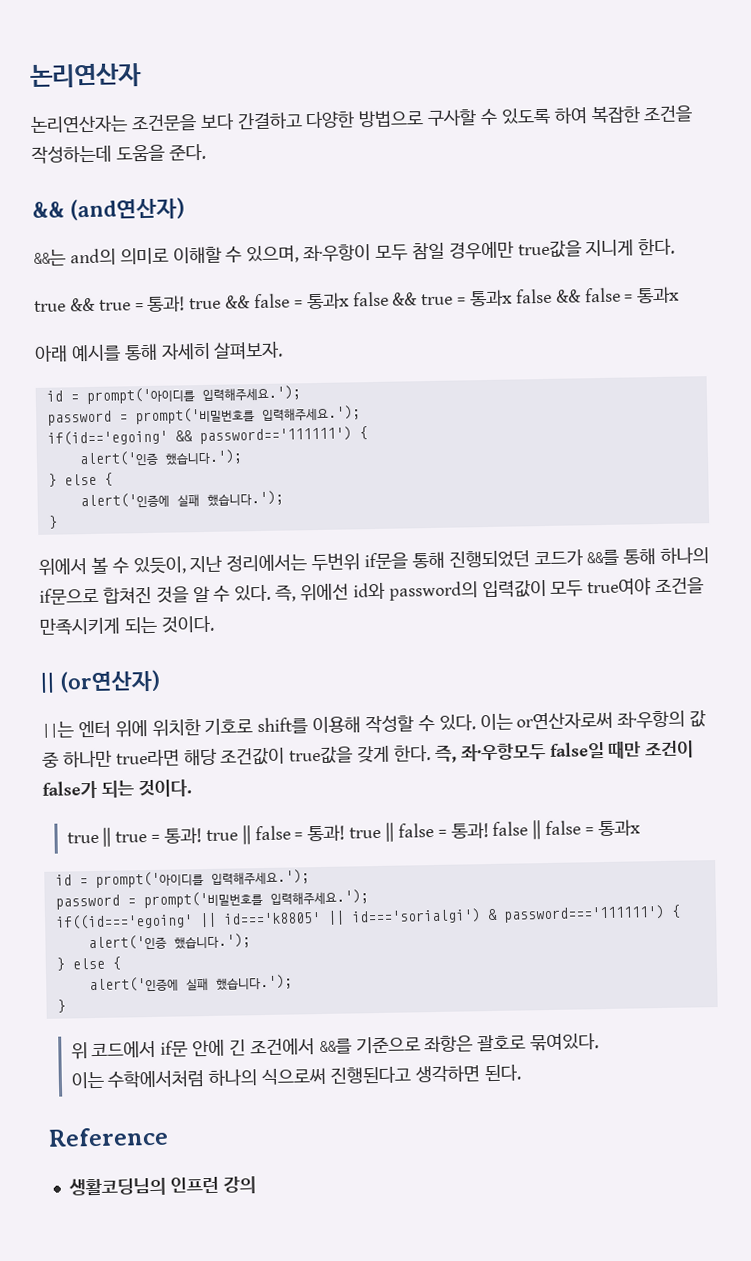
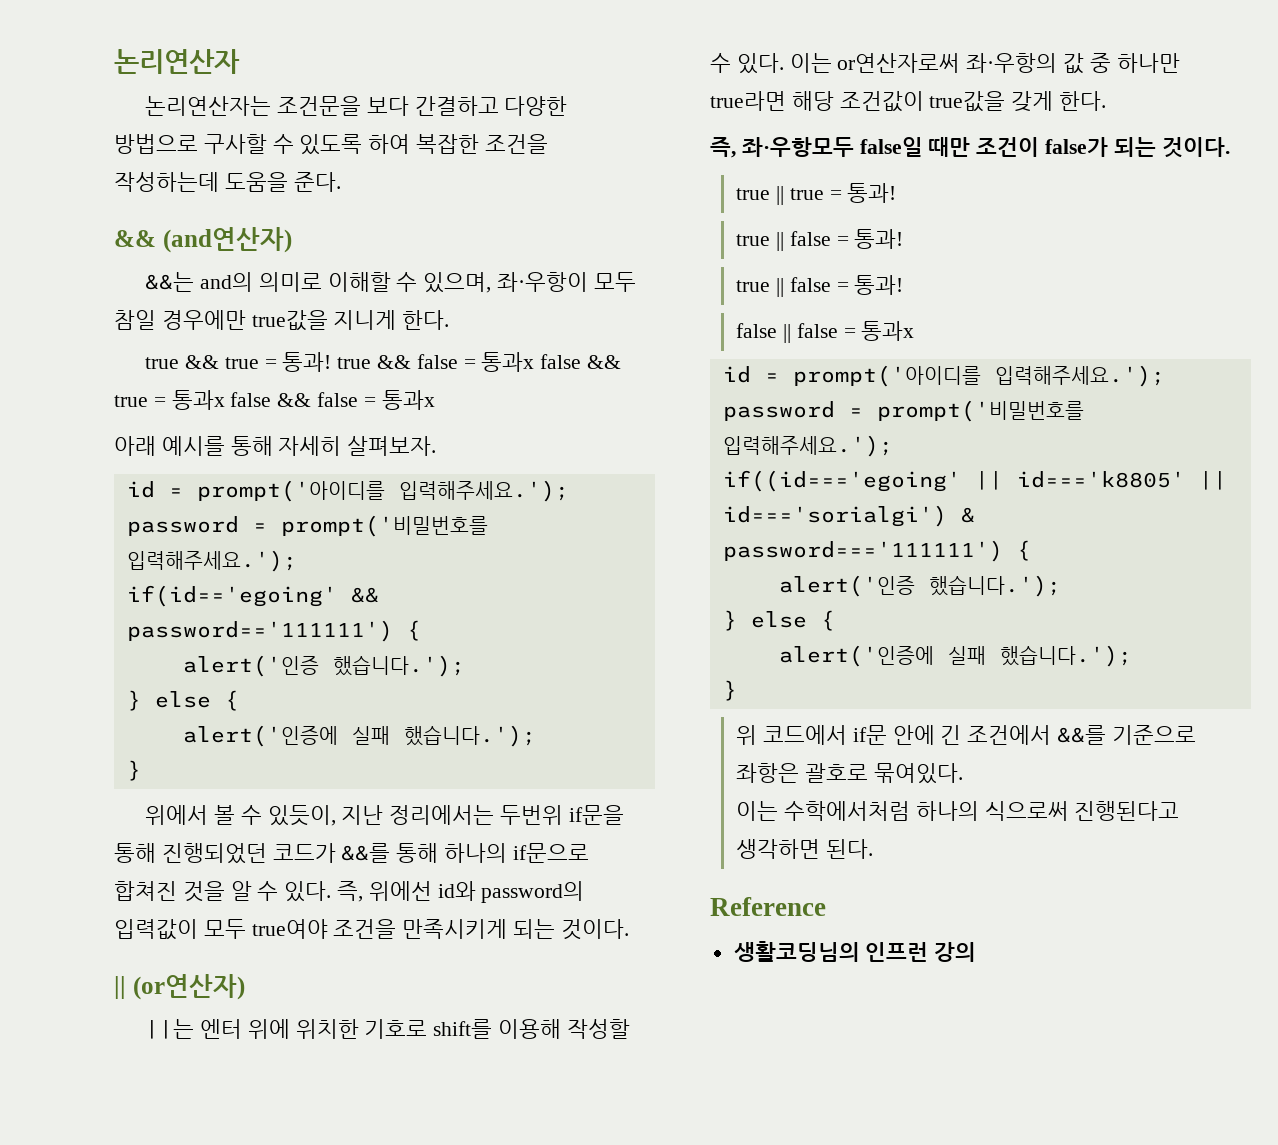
(432, 753) none -> (1107, 101) //
[205,822,489,845] true || false = 통과! true || false = 통과! -> [736,229,904,251] [736,275,904,297] // true || false = 통과! // true || false = 통과! //

